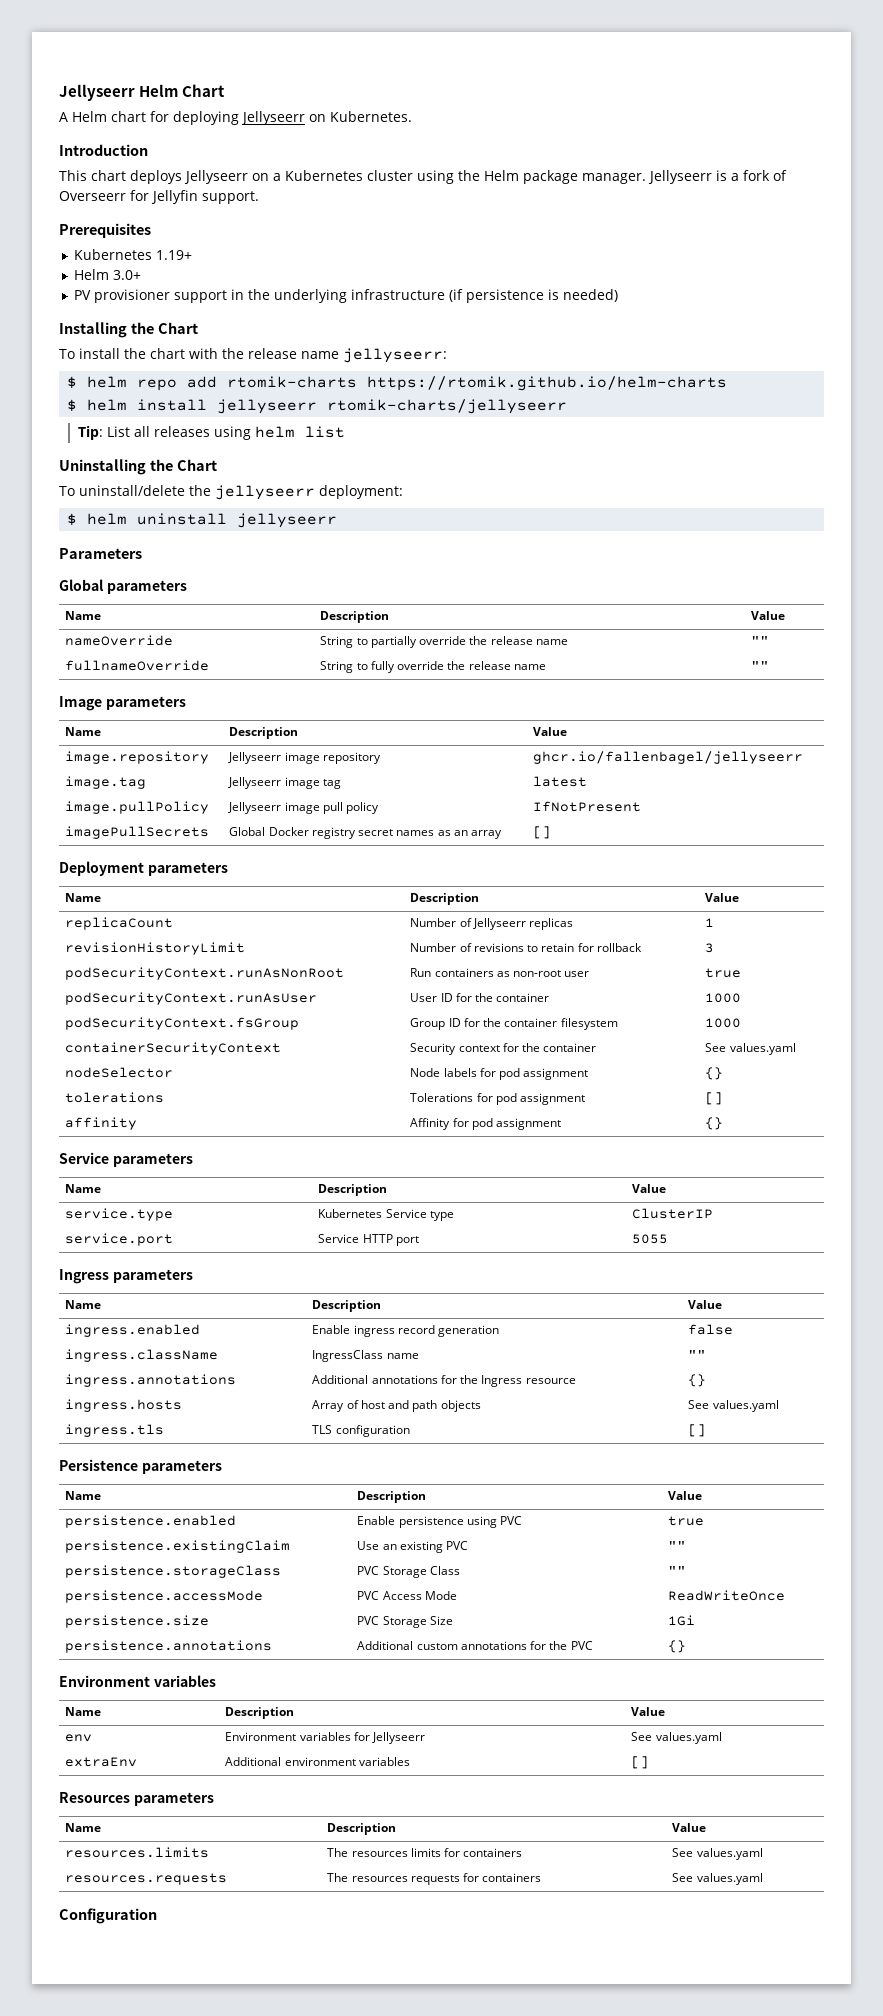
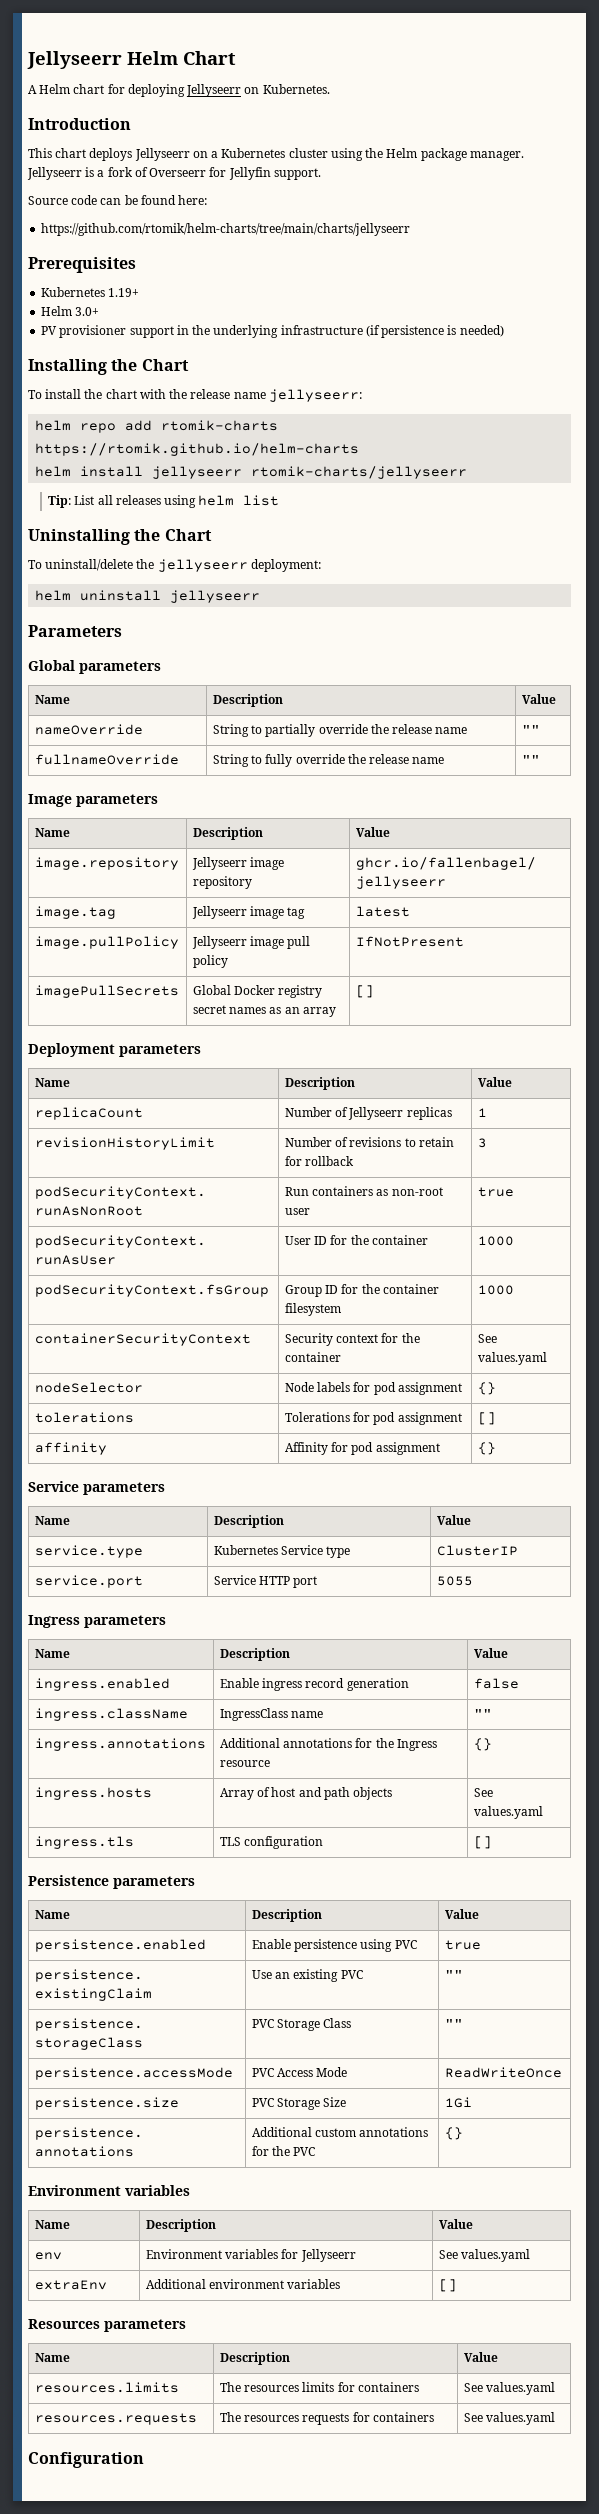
(259, 197) none -> [28,195,208,205] [41,223,411,236] // Source code can be found here: // https://github.com/rtomik/helm-charts/tree/main/charts/jellyseerr
[67,376,78,388] $ -> (362, 395) none
[67,399,78,411] $ -> (360, 449) none
[67,513,78,525] $ -> (321, 565) none

